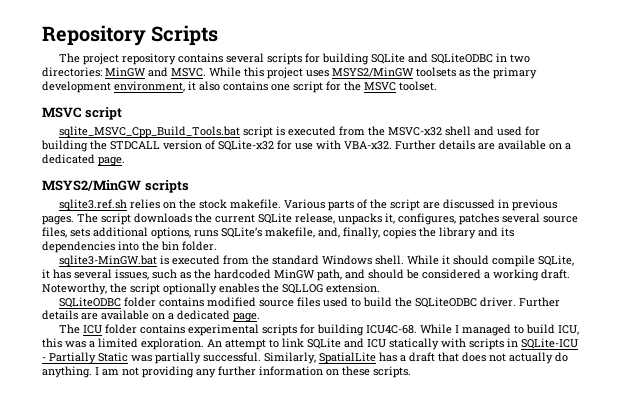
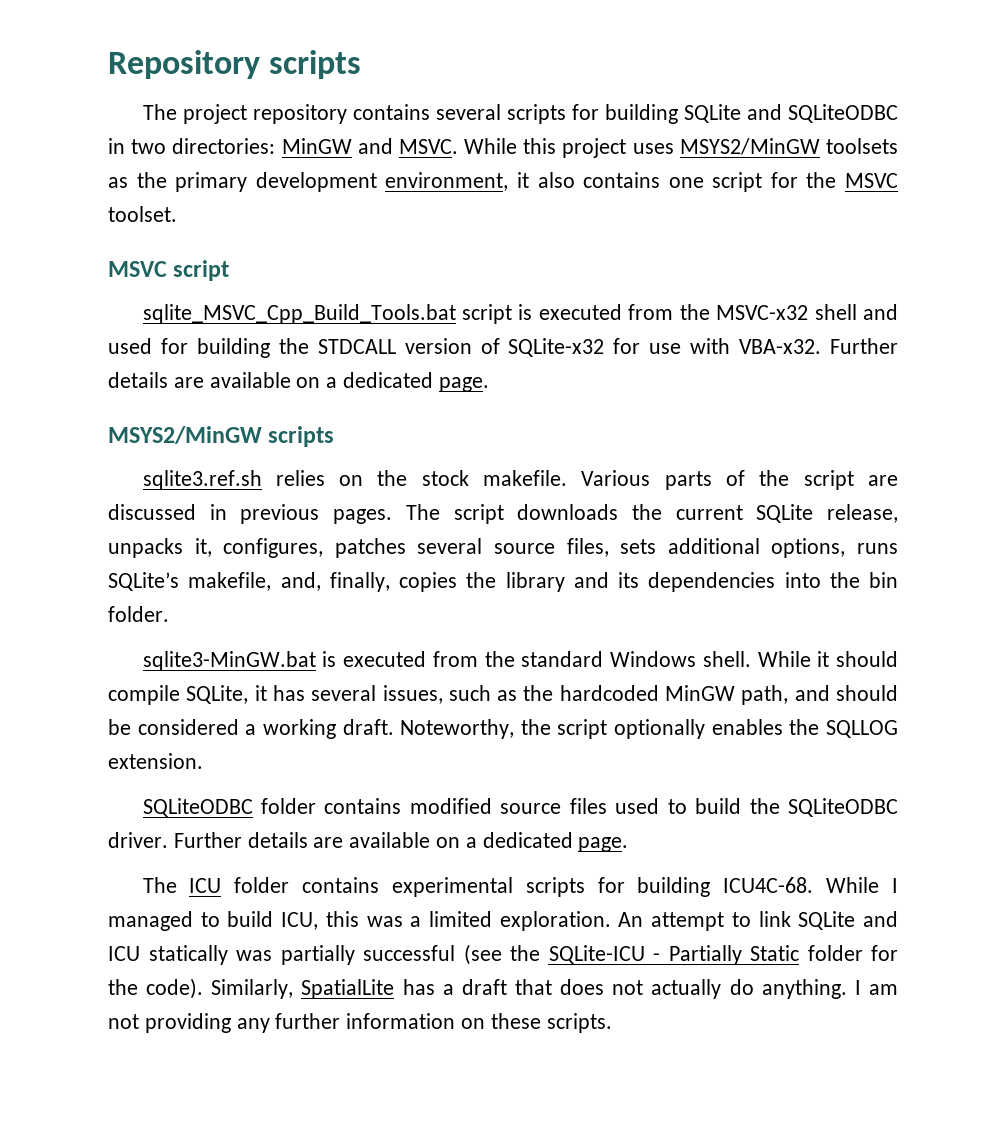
[151,25,219,46] Scripts -> [269,50,362,79] scripts
[441,338,578,350] [42,352,261,364] with scripts in SQLite-ICU - Partially Static was partially successful. -> [236,944,898,965] [108,978,204,999] was partially successful (see the SQLite-ICU - Partially Static folder for the code).

